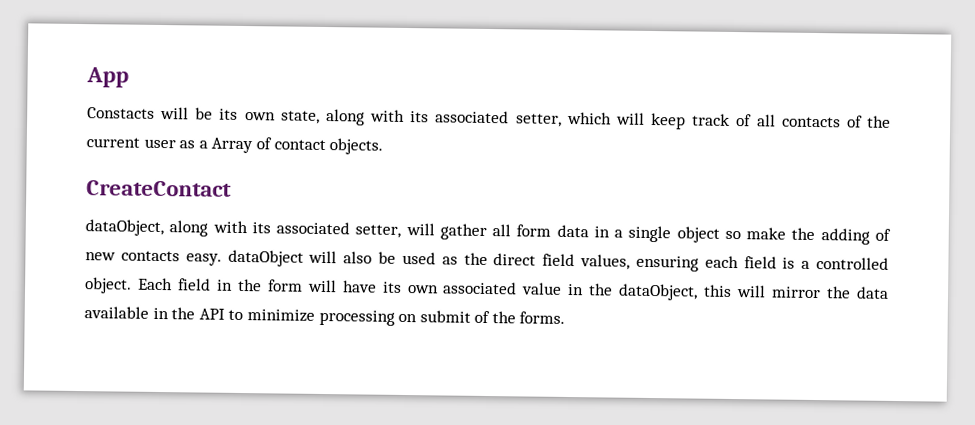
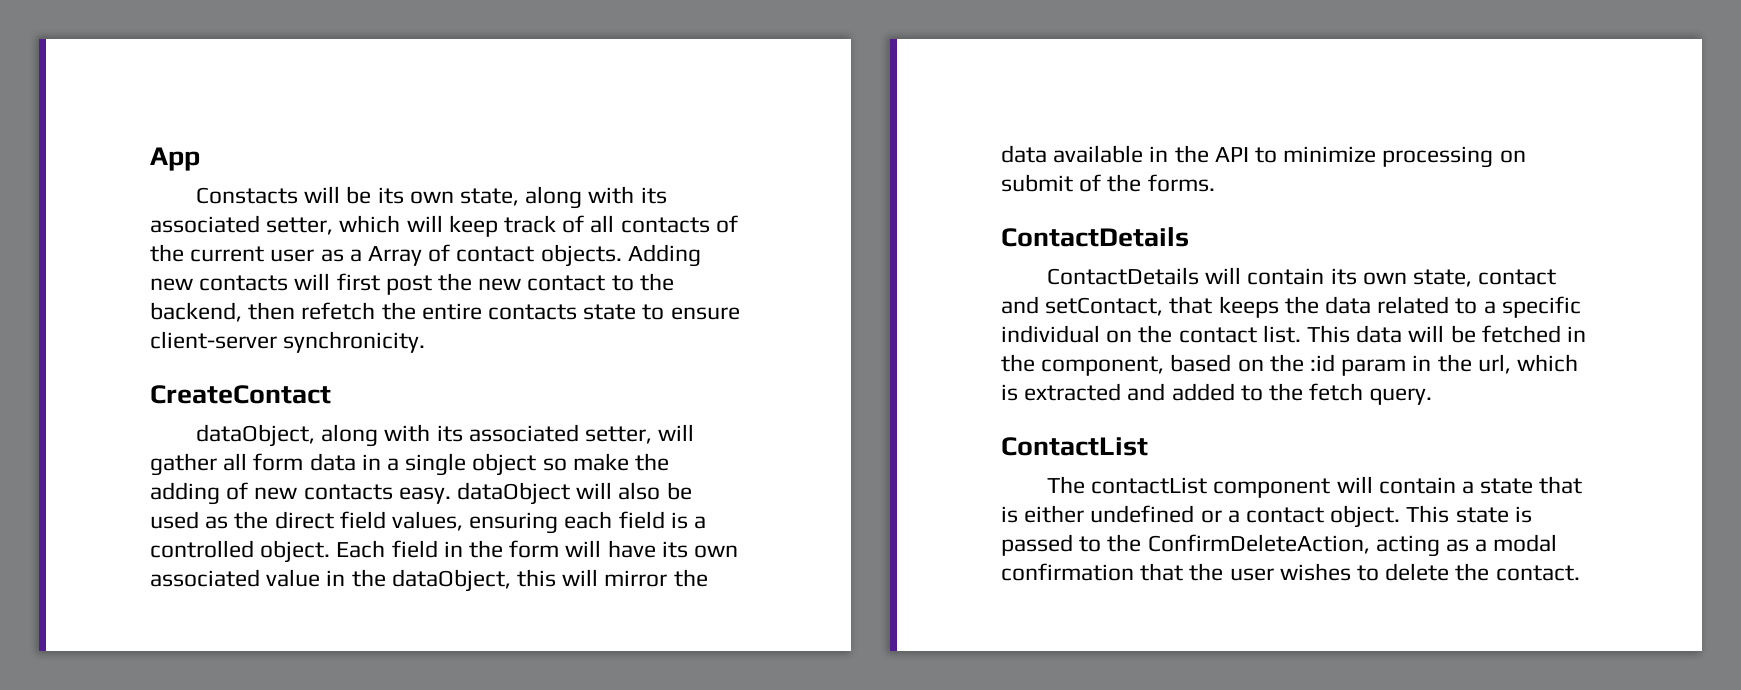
(384, 146) none -> [627,244,701,267] [150,273,674,295] [150,302,740,322] [150,331,426,353] Adding new contacts will first post the new contact to the backend, then refetch the entire contacts state to ensure client-server synchronicity.
(566, 317) none -> [1001,227,1189,247] [1046,267,1557,287] [1001,296,1581,318] [1001,325,1587,343] [1001,354,1579,376] [1001,383,1433,405] [1001,437,1148,456] [1046,476,1583,498] [1001,505,1532,528] [1001,534,1558,557] [1001,563,1580,581] // ContactDetails // ContactDetails will contain its own state, contact and setContact, that keeps the data related to a specific individual on the contact list. This data will be fetched in the component, based on the :id param in the url, which is extracted and added to the fetch query. // ContactList // The contactList component will contain a state that is either undefined or a contact object. This state is passed to the ConfirmDeleteAction, acting as a modal confirmation that the user wishes to delete the contact.

